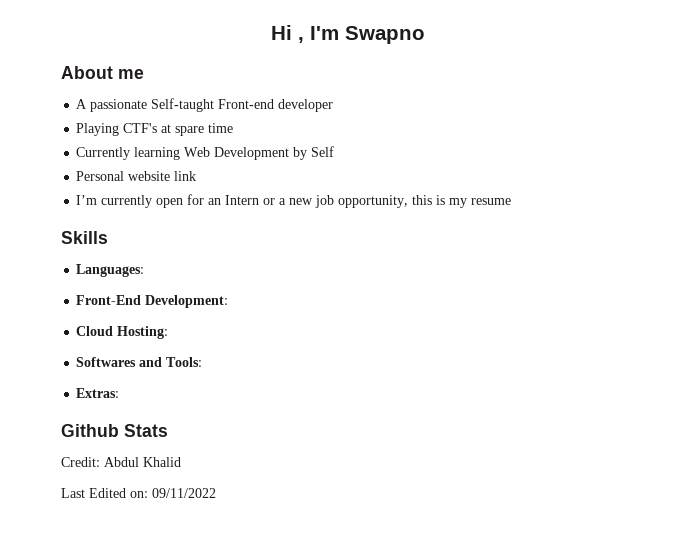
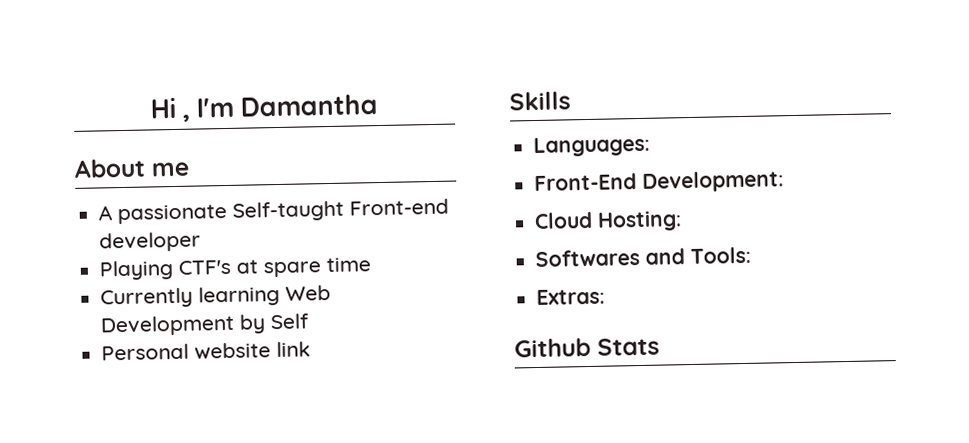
[344,26,425,44] Swapno -> [240,94,379,117] Damantha
[76,194,512,208] // I’m currently open for an Intern or a new job opportunity, this is my resume -> (312, 349) none
[61,457,181,467] [61,488,216,498] // Credit: Abdul Khalid // Last Edited on: 09/11/2022 -> (660, 346) none

